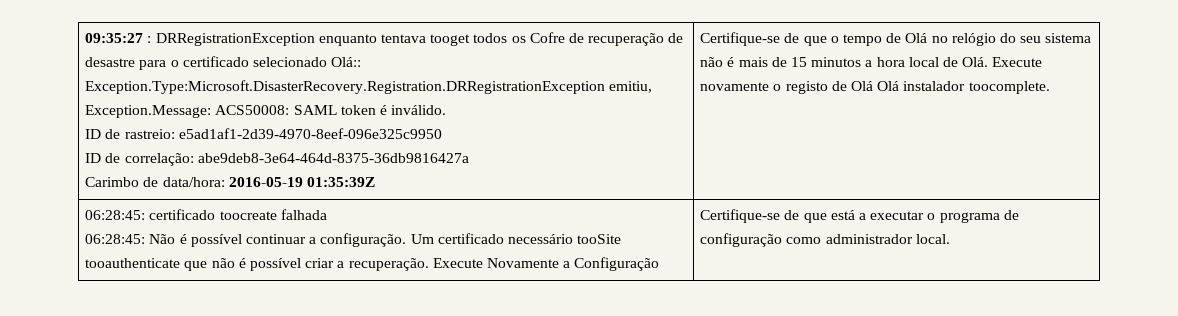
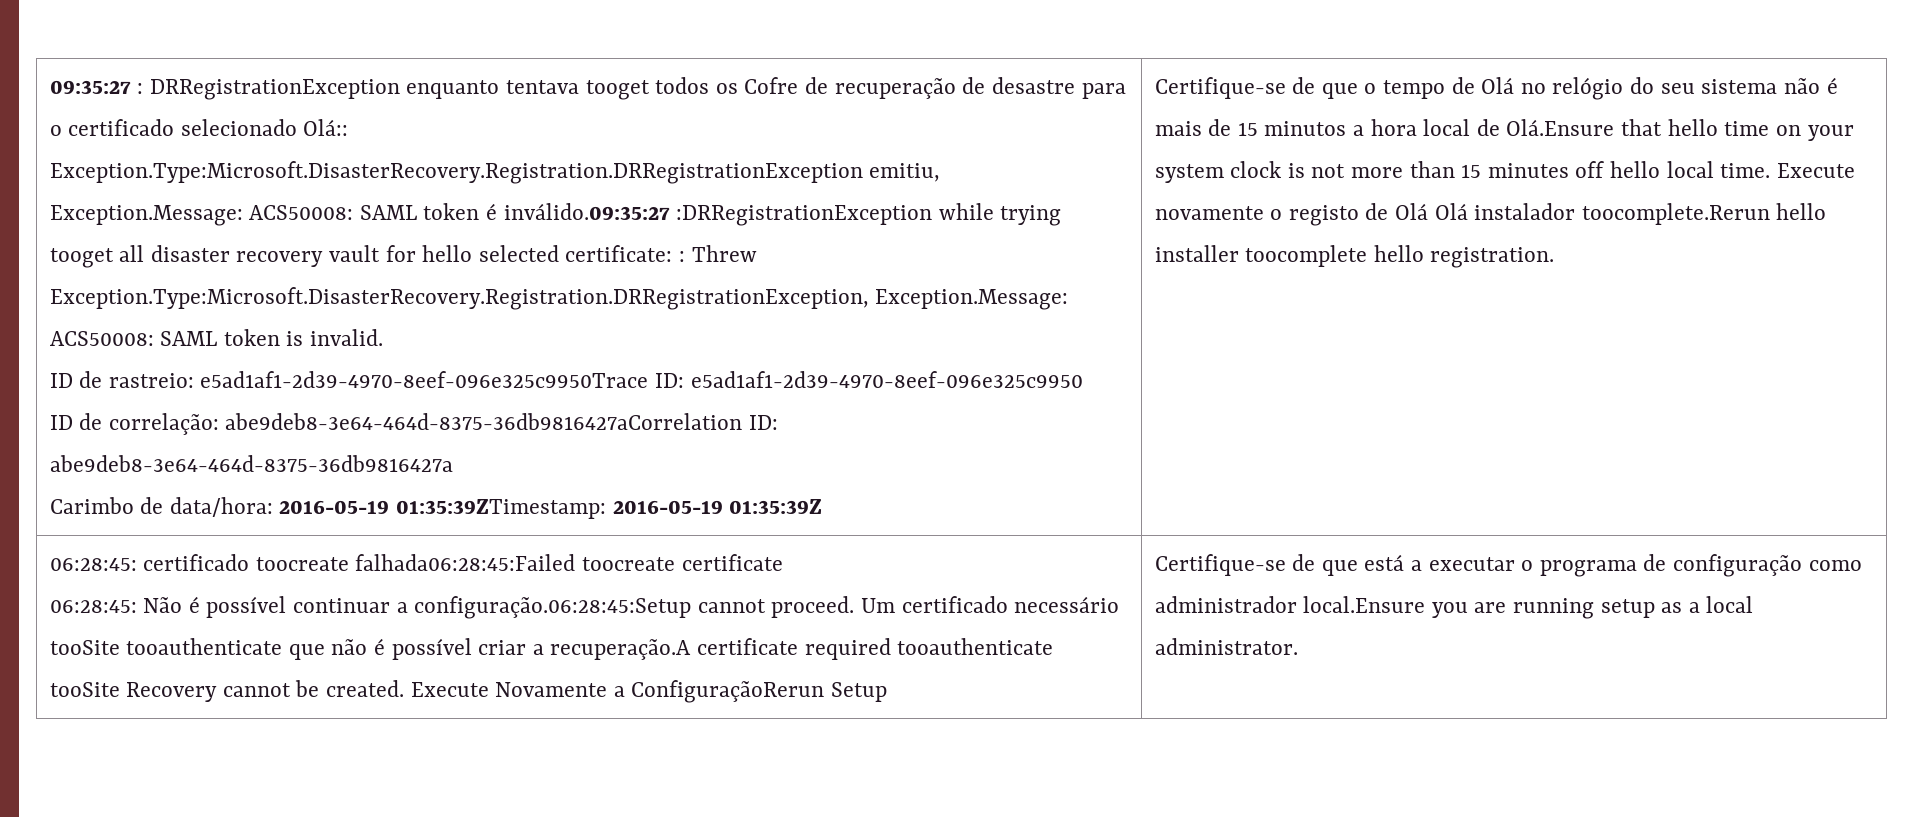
[391,105,447,115] inválido. -> [503,203,1062,226] [49,245,757,268] [49,287,1069,310] [49,329,384,346] inválido.09:35:27 :DRRegistrationException while trying tooget all disaster recovery vault for hello selected certificate: : Threw Exception.Type:Microsoft.DisasterRecovery.Registration.DRRegistrationException, Exception.Message: ACS50008: SAML token is invalid.
(175, 134) none -> [200,371,685,388] e5ad1af1-2d39-4970-8eef-096e325c9950Trace ID:
(194, 159) none -> [225,413,779,430] abe9deb8-3e64-464d-8375-36db9816427aCorrelation ID:
(303, 182) none -> [396,499,723,519] 01:35:39ZTimestamp: 2016-05-19
[962,57,989,67] Olá. -> [1506,119,1854,141] [1154,161,1771,183] Olá.Ensure that hello time on your system clock is not more than 15 minutes off hello local time.
[968,81,1050,94] toocomplete. -> [1581,203,1827,225] [1154,245,1555,268] toocomplete.Rerun hello installer toocomplete hello registration.
[280,209,327,220] falhada -> [355,554,783,571] falhada06:28:45:Failed toocreate certificate
[320,233,407,247] configuração. -> [414,596,855,619] configuração.06:28:45:Setup cannot proceed.
[348,258,429,271] recuperação. -> [550,638,1054,660] [49,680,405,702] recuperação.A certificate required tooauthenticate tooSite Recovery cannot be created.
[574,257,660,271] Configuração -> [631,680,888,703] ConfiguraçãoRerun Setup
[915,234,950,244] local. -> [1303,596,1754,619] [1154,638,1298,655] local.Ensure you are running setup as a local administrator.

